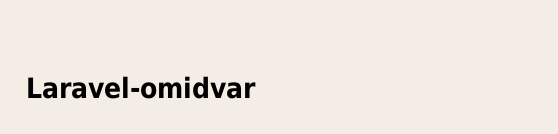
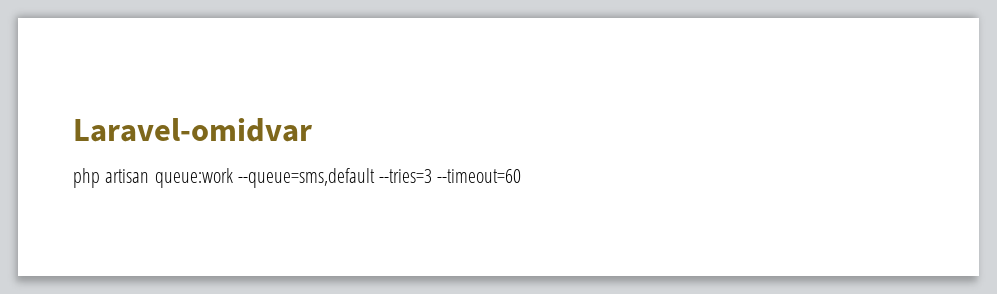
(256, 87) none -> [73,168,522,188] // php artisan queue:work --queue=sms,default --tries=3 --timeout=60

